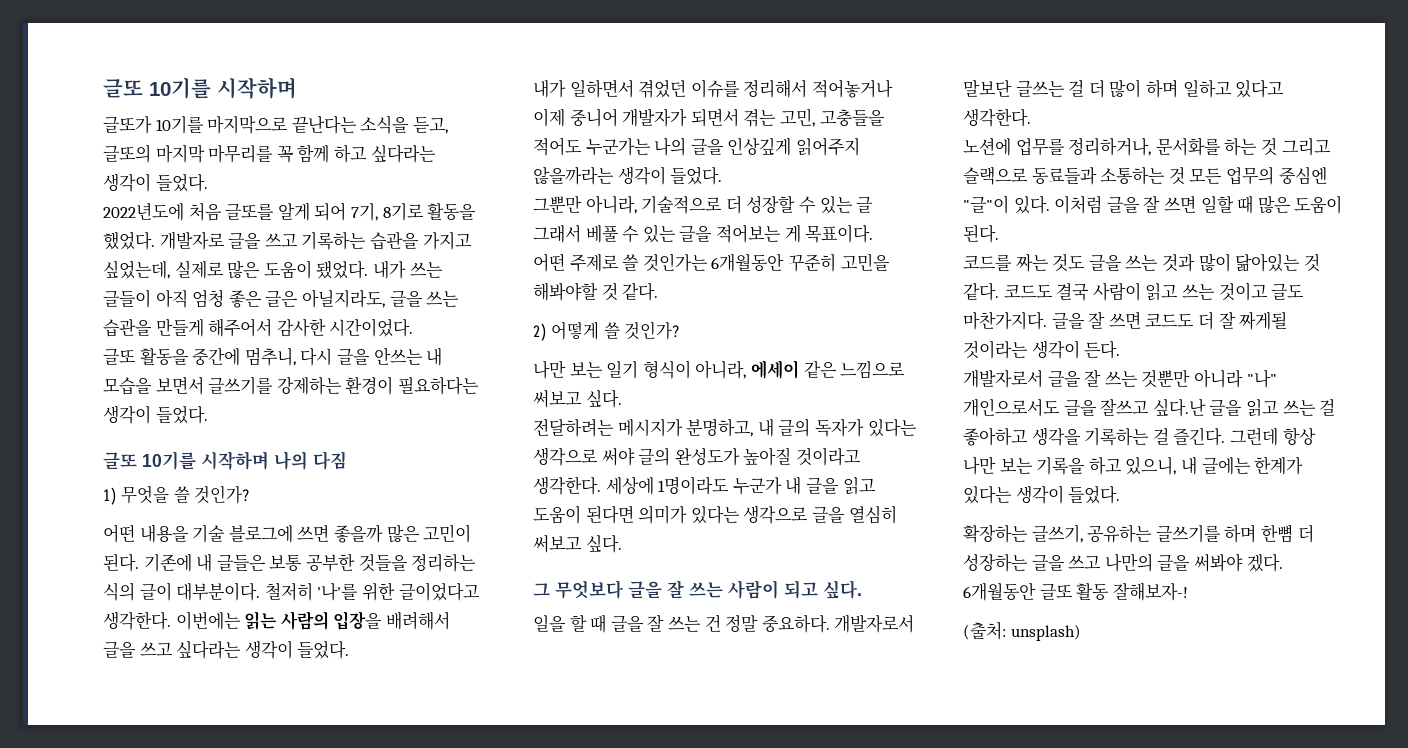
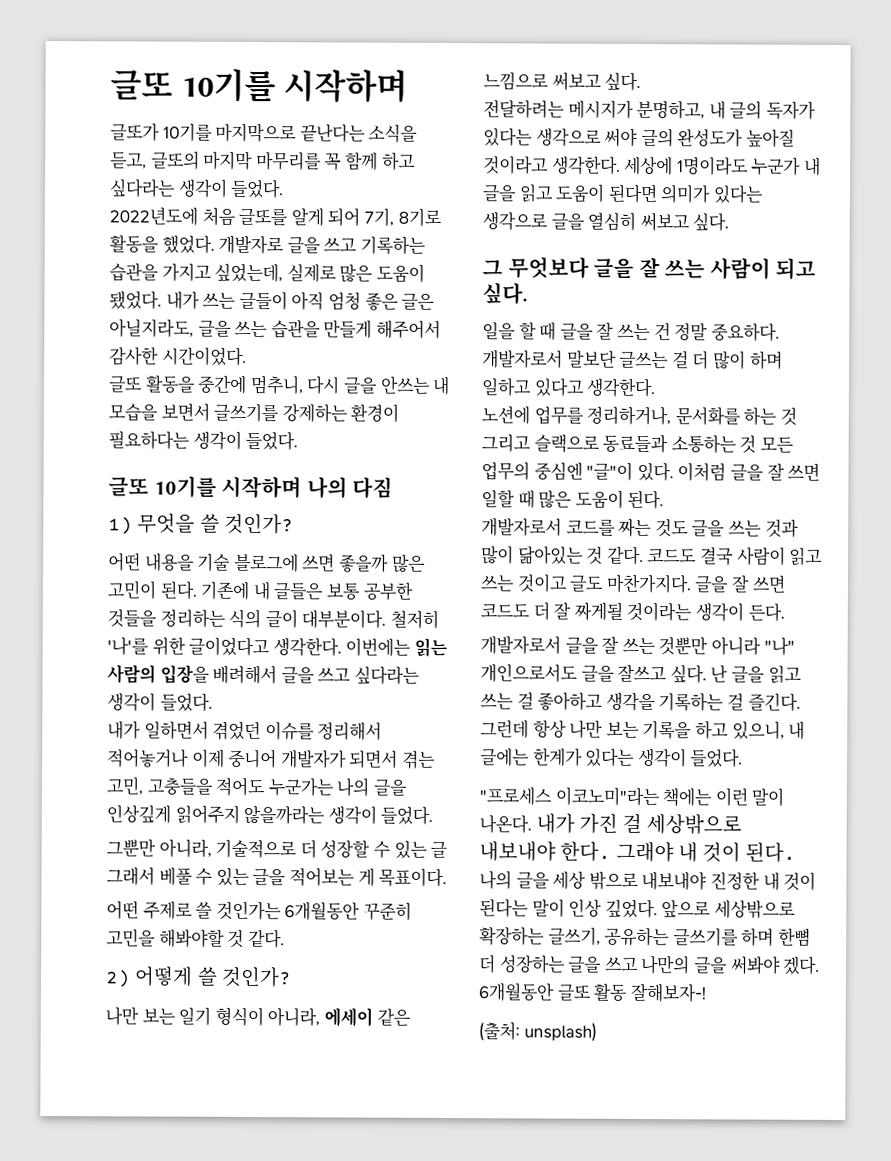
(999, 234) none -> [481,517,562,537] 개발자로서
[1152,398,1206,417] 싶다.난 -> [669,664,729,684] 싶다. 난
(1121, 495) none -> [479,786,785,807] [479,813,743,835] [479,841,797,863] [479,870,817,891] [479,898,796,919] "프로세스 이코노미"라는 책에는 이런 말이 나온다. 내가 가진 걸 세상밖으로 내보내야 한다. 그래야 내 것이 된다. 나의 글을 세상 밖으로 내보내야 진정한 내 것이 된다는 말이 인상 깊었다. 앞으로 세상밖으로

